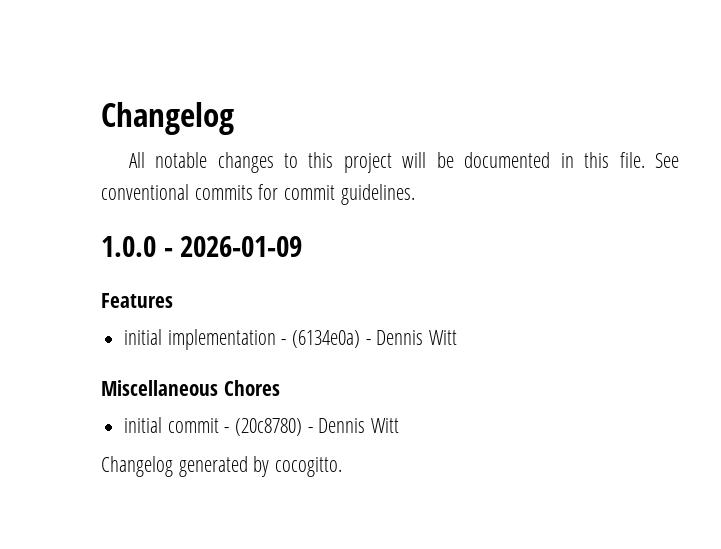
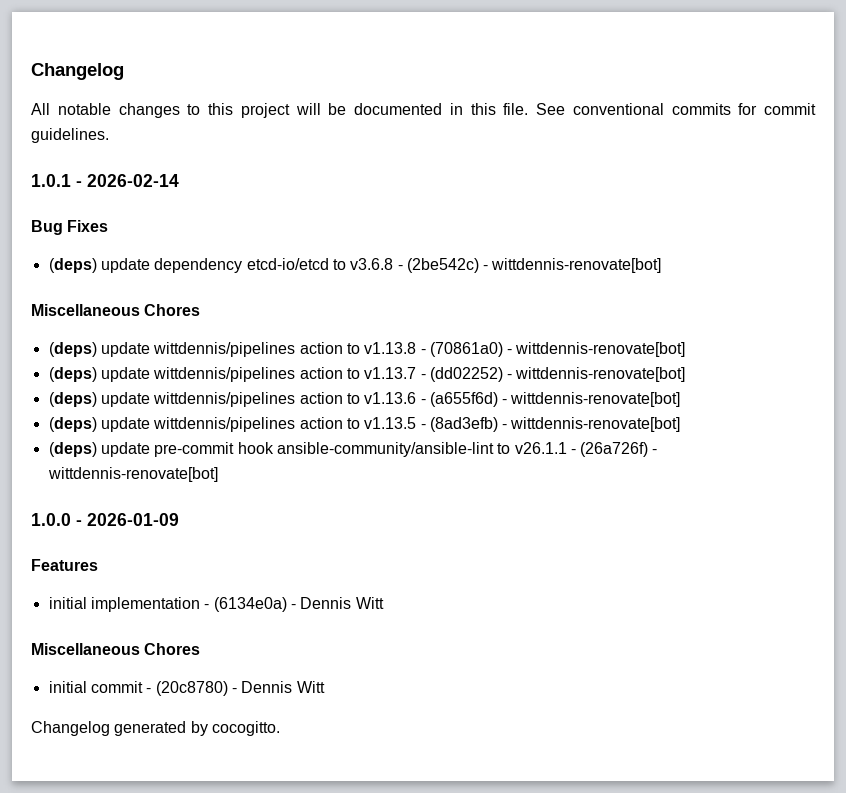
(415, 194) none -> [31,174,179,187] [31,220,109,235] [48,258,662,273] [31,304,201,316] [48,342,686,357] [48,367,686,382] [48,392,681,407] [48,417,681,432] [48,442,658,457] [47,467,218,482] // 1.0.1 - 2026-02-14 // Bug Fixes // (deps) update dependency etcd-io/etcd to v3.6.8 - (2be542c) - wittdennis-renovate[bot] // Miscellaneous Chores // (deps) update wittdennis/pipelines action to v1.13.8 - (70861a0) - wittdennis-renovate[bot] // (deps) update wittdennis/pipelines action to v1.13.7 - (dd02252) - wittdennis-renovate[bot] // (deps) update wittdennis/pipelines action to v1.13.6 - (a655f6d) - wittdennis-renovate[bot] // (deps) update wittdennis/pipelines action to v1.13.5 - (8ad3efb) - wittdennis-renovate[bot] // (deps) update pre-commit hook ansible-community/ansible-lint to v26.1.1 - (26a726f) - wittdennis-renovate[bot]

